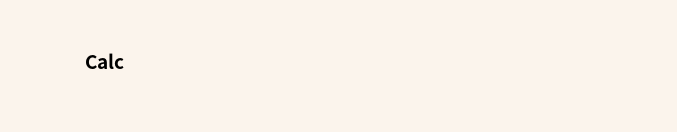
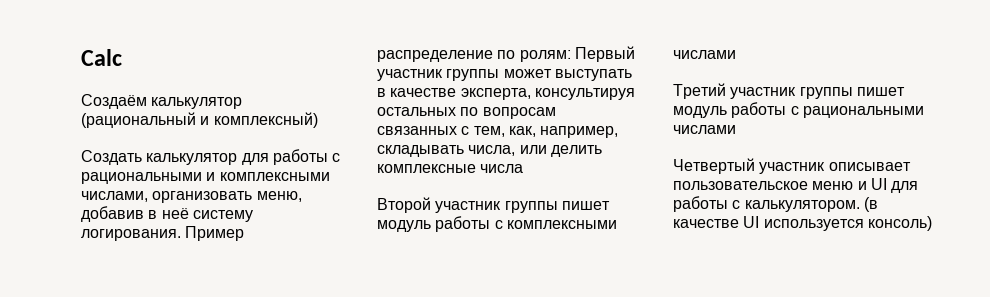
(124, 61) none -> [81,94,243,109] [81,112,318,128] [81,149,341,165] [81,172,330,184] [81,191,302,203] [81,206,253,222] [81,226,245,241] [377,46,635,62] [377,69,632,81] [377,88,635,100] [377,107,556,119] [377,126,619,138] [377,145,602,157] [377,164,524,173] [377,197,610,213] [377,216,617,232] [673,50,736,59] [673,83,905,99] [673,102,924,118] [673,125,736,134] [673,158,911,174] [673,178,919,193] [673,196,878,212] [673,216,932,231] // Создаём калькулятор (рациональный и комплексный) // Создать калькулятор для работы с рациональными и комплексными числами, организовать меню, добавив в неё систему логирования. Пример распределение по ролям: Первый участник группы может выступать в качестве эксперта, консультируя остальных по вопросам связанных с тем, как, например, складывать числа, или делить комплексные числа // Второй участник группы пишет модуль работы с комплексными числами // Третий участник группы пишет модуль работы с рациональными числами // Четвертый участник описывает пользовательское меню и UI для работы с калькулятором. (в качестве UI используется консоль)

